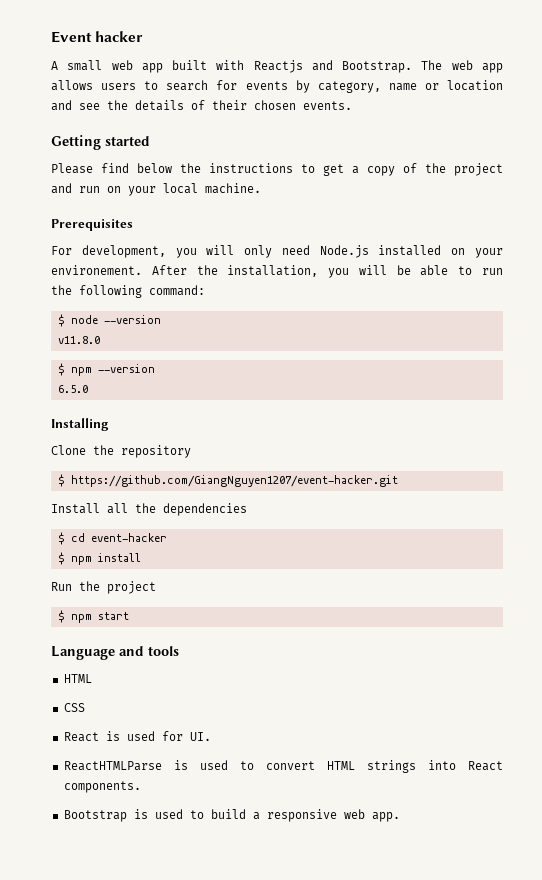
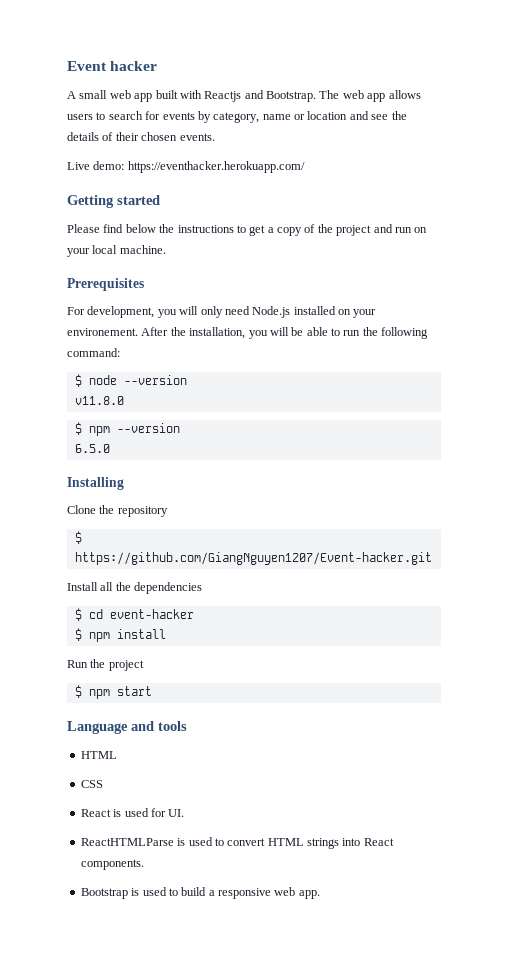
(352, 105) none -> [67,161,305,173] // Live demo: https://eventhacker.herokuapp.com/
[70,475,398,487] https://github.com/GiangNguyen1207/event-hacker.git -> [74,552,432,565] https://github.com/GiangNguyen1207/Event-hacker.git

